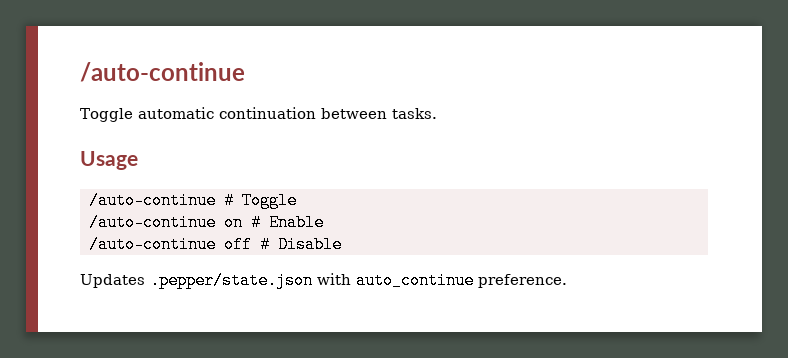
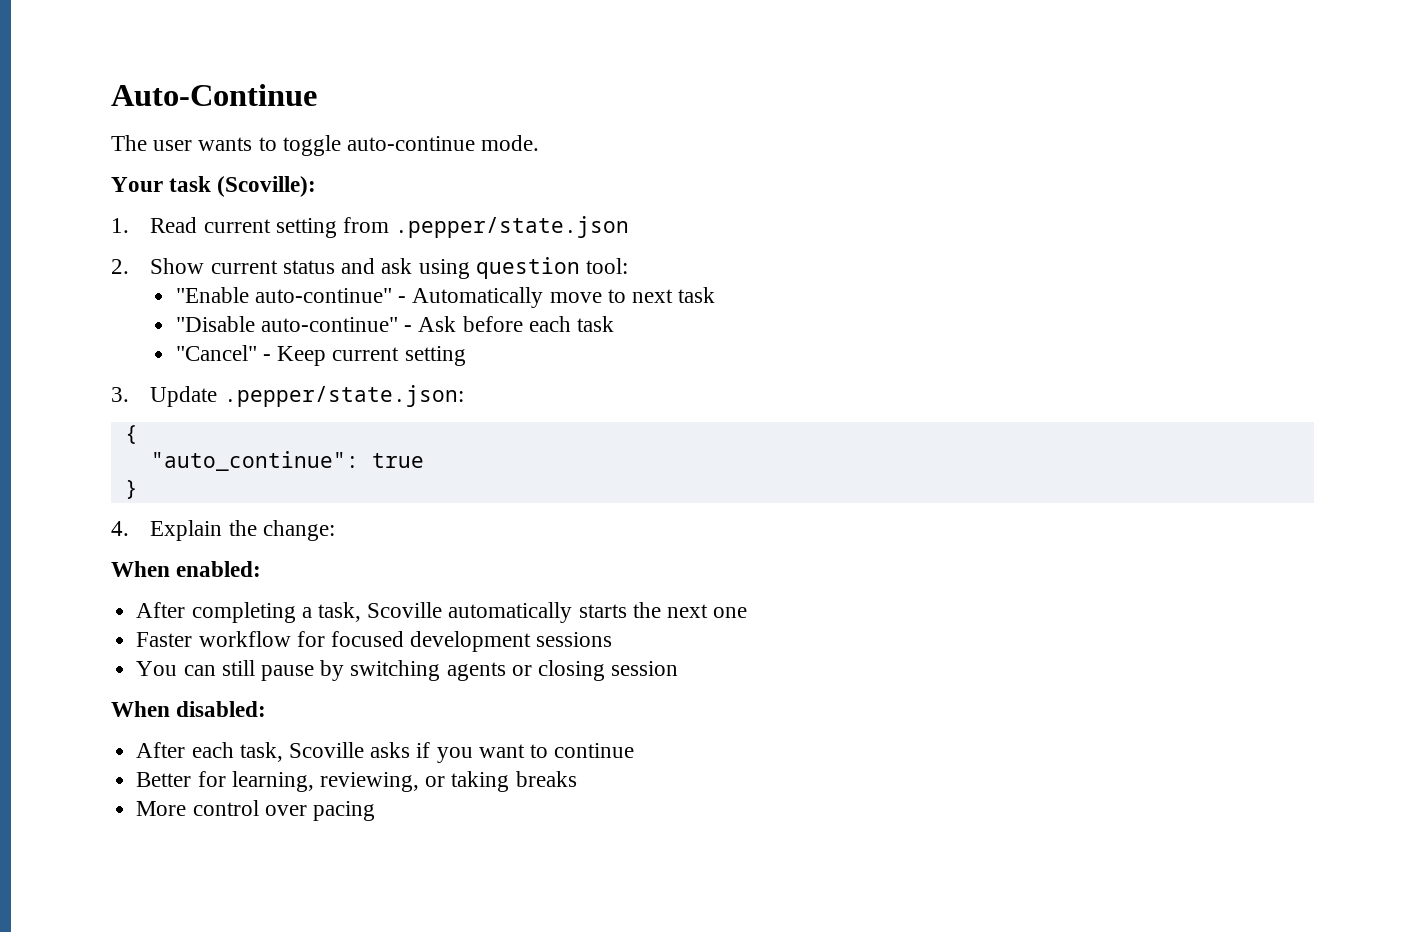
[80,62,245,82] [80,107,437,122] [80,151,138,170] [89,192,297,209] [89,214,324,231] [89,236,342,253] [80,272,567,289] /auto-continue // Toggle automatic continuation between tasks. // Usage // /auto-continue # Toggle // /auto-continue on # Enable // /auto-continue off # Disable // Updates .pepper/state.json with auto_continue preference. -> [111,84,317,106] [111,135,540,156] [111,176,317,197] [111,216,630,238] [111,257,628,279] [175,287,716,308] [175,316,615,332] [175,345,466,366] [111,385,464,407] [124,425,138,444] [150,451,424,471] [124,480,138,499] [111,520,335,541] [111,561,262,577] [136,602,748,623] [136,631,613,652] [136,660,679,681] [111,701,267,717] [136,742,635,763] [136,771,577,792] [136,800,375,821] Auto-Continue // The user wants to toggle auto-continue mode. // Your task (Scoville): // 1. Read current setting from .pepper/state.json // 2. Show current status and ask using question tool: // "Enable auto-continue" - Automatically move to next task // "Disable auto-continue" - Ask before each task // "Cancel" - Keep current setting // 3. Update .pepper/state.json: // { // "auto_continue": true // } // 4. Explain the change: // When enabled: // After completing a task, Scoville automatically starts the next one // Faster workflow for focused development sessions // You can still pause by switching agents or closing session // When disabled: // After each task, Scoville asks if you want to continue // Better for learning, reviewing, or taking breaks // More control over pacing

